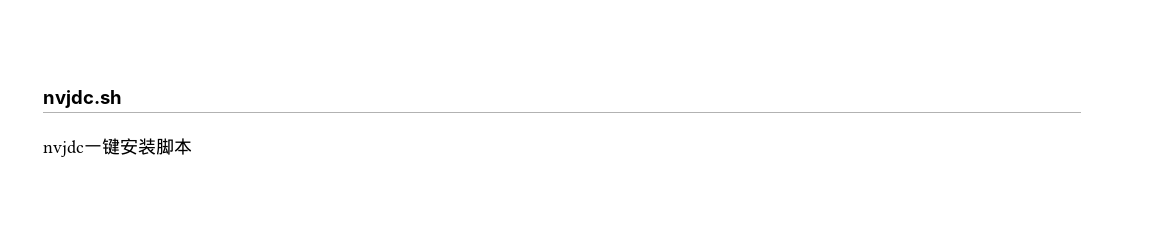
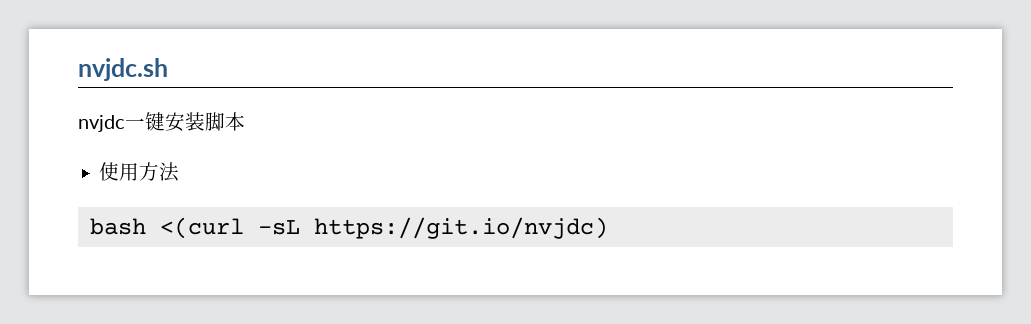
(192, 146) none -> [99,162,180,182] [89,217,608,239] // 使用方法 // bash <(curl -sL https://git.io/nvjdc)

